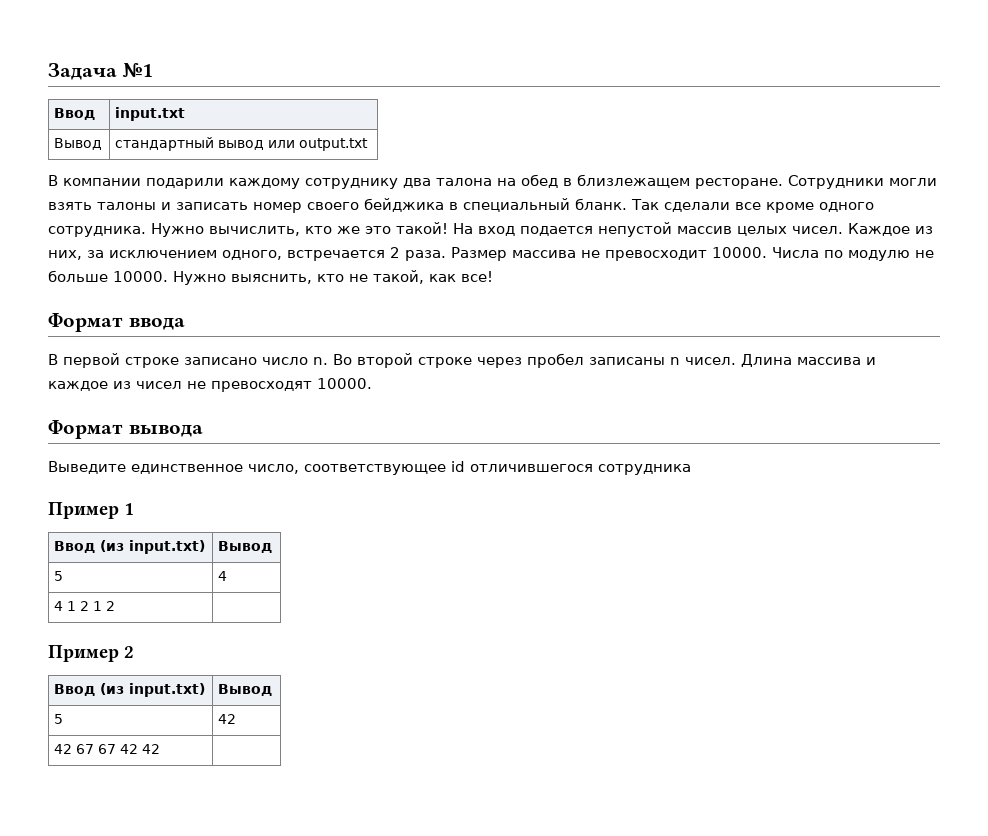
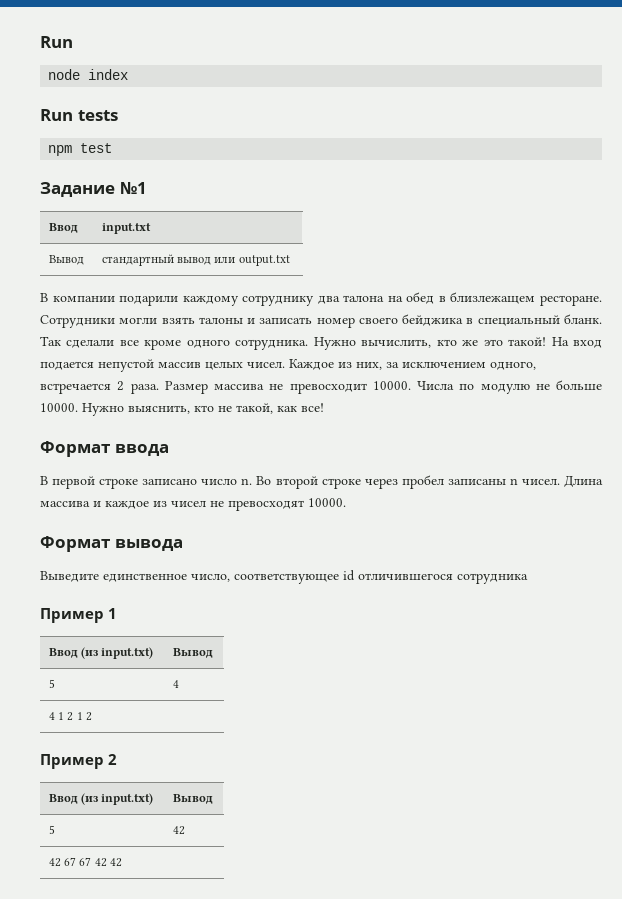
[48,63,117,80] Задача -> [40,36,73,48] [48,69,129,80] [40,109,118,121] [48,143,113,156] [40,182,115,197] Run // node index // Run tests // npm test // Задание

